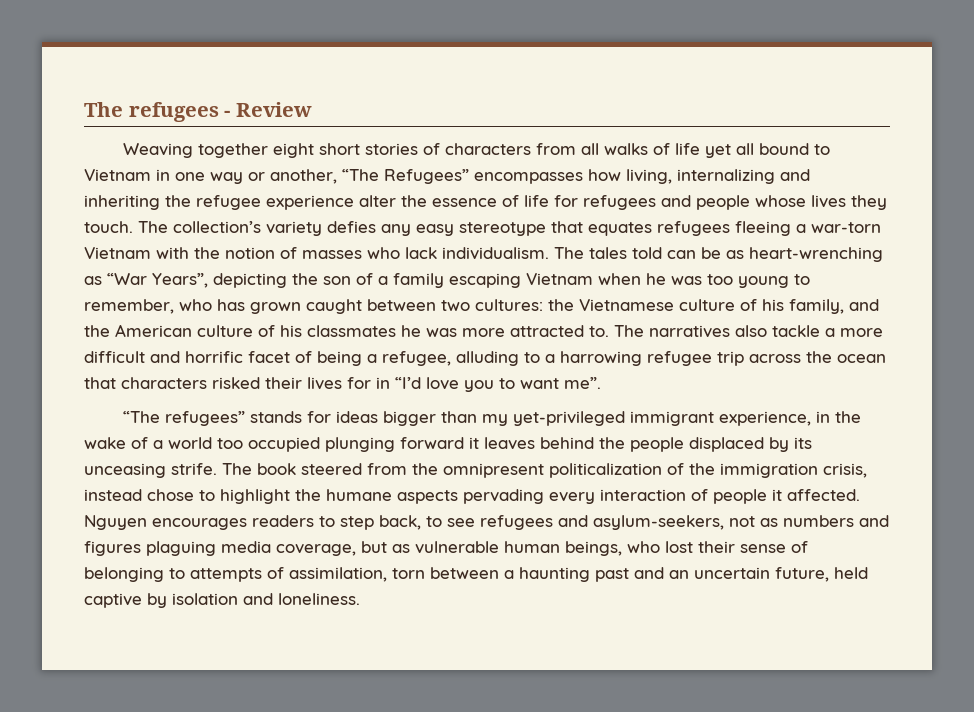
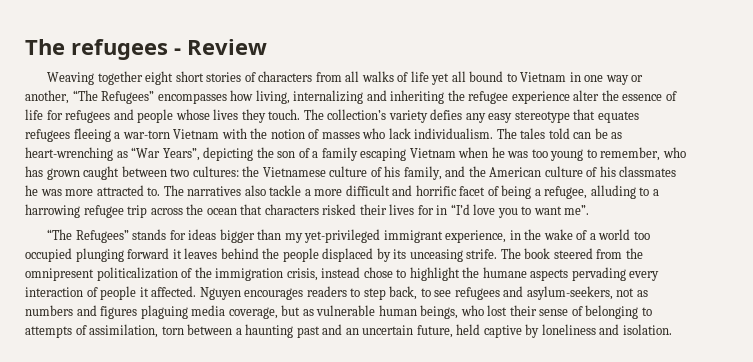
[165,411,246,426] refugees” -> [75,230,129,243] Refugees”
[172,593,360,605] isolation and loneliness. -> [541,324,672,335] loneliness and isolation.

